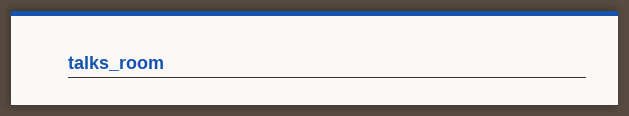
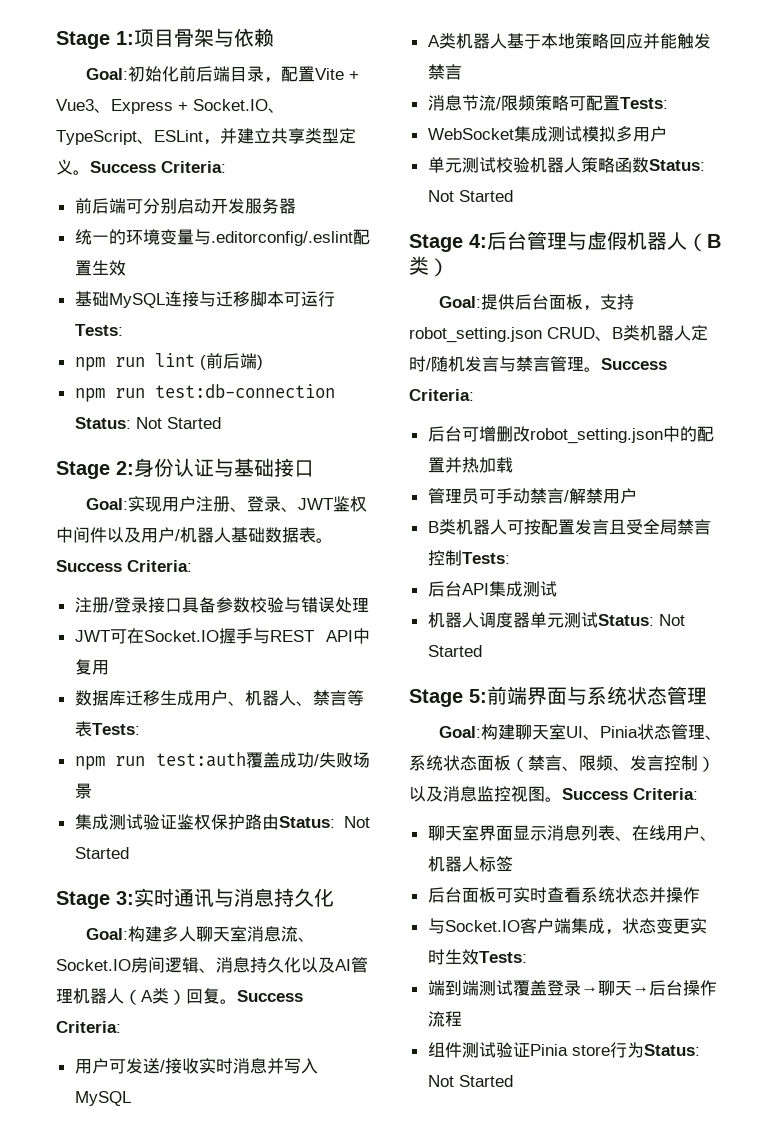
[68,56,164,71] talks_room -> [56,28,274,49] [85,66,359,83] [56,99,285,114] [56,128,356,145] [56,159,226,175] [74,198,296,214] [74,229,370,246] [74,260,126,276] [74,291,335,308] [74,324,123,336] [74,353,263,371] [74,384,335,402] [74,417,221,429] [56,458,314,479] [85,496,367,512] [56,527,333,543] [56,560,192,572] [74,597,369,613] [74,628,370,644] [74,659,109,675] [74,690,364,706] [74,721,140,737] [74,752,370,770] [74,783,92,799] [74,814,370,830] [74,847,129,859] [56,888,334,909] [85,926,315,942] [56,957,368,973] [56,988,303,1005] [56,1021,121,1033] [74,1058,318,1074] [74,1091,131,1106] [427,33,711,49] [427,64,462,80] [427,95,668,111] [427,126,667,142] [427,157,705,173] [427,190,513,202] [409,231,721,252] [409,256,449,277] [438,294,634,311] [409,325,708,343] [409,356,667,372] [409,389,474,401] [427,426,714,444] [427,457,513,473] [427,488,637,504] [427,519,711,535] [427,550,510,566] [427,581,557,597] [427,612,685,628] [427,645,482,657] [409,686,707,707] [438,724,722,740] [409,755,715,772] [409,786,698,802] [427,825,717,841] [427,856,513,872] [427,887,700,903] [427,918,707,935] [427,949,527,965] [427,980,717,996] [427,1011,462,1027] [427,1042,700,1058] [427,1075,513,1087] Stage 1:项目骨架与依赖 // Goal:初始化前后端目录，配置Vite + Vue3、Express + Socket.IO、TypeScript、ESLint，并建立共享类型定义。Success Criteria: // 前后端可分别启动开发服务器 // 统一的环境变量与.editorconfig/.eslint配置生效 // 基础MySQL连接与迁移脚本可运行Tests: // npm run lint (前后端) // npm run test:db-connection Status: Not Started // Stage 2:身份认证与基础接口 // Goal:实现用户注册、登录、JWT鉴权中间件以及用户/机器人基础数据表。Success Criteria: // 注册/登录接口具备参数校验与错误处理 // JWT可在Socket.IO握手与REST API中复用 // 数据库迁移生成用户、机器人、禁言等表Tests: // npm run test:auth覆盖成功/失败场景 // 集成测试验证鉴权保护路由Status: Not Started // Stage 3:实时通讯与消息持久化 // Goal:构建多人聊天室消息流、Socket.IO房间逻辑、消息持久化以及AI管理机器人（A类）回复。Success Criteria: // 用户可发送/接收实时消息并写入MySQL // A类机器人基于本地策略回应并能触发禁言 // 消息节流/限频策略可配置Tests: // WebSocket集成测试模拟多用户 // 单元测试校验机器人策略函数Status: Not Started // Stage 4:后台管理与虚假机器人（B类） // Goal:提供后台面板，支持robot_setting.json CRUD、B类机器人定时/随机发言与禁言管理。Success Criteria: // 后台可增删改robot_setting.json中的配置并热加载 // 管理员可手动禁言/解禁用户 // B类机器人可按配置发言且受全局禁言控制Tests: // 后台API集成测试 // 机器人调度器单元测试Status: Not Started // Stage 5:前端界面与系统状态管理 // Goal:构建聊天室UI、Pinia状态管理、系统状态面板（禁言、限频、发言控制）以及消息监控视图。Success Criteria: // 聊天室界面显示消息列表、在线用户、机器人标签 // 后台面板可实时查看系统状态并操作 // 与Socket.IO客户端集成，状态变更实时生效Tests: // 端到端测试覆盖登录→聊天→后台操作流程 // 组件测试验证Pinia store行为Status: Not Started

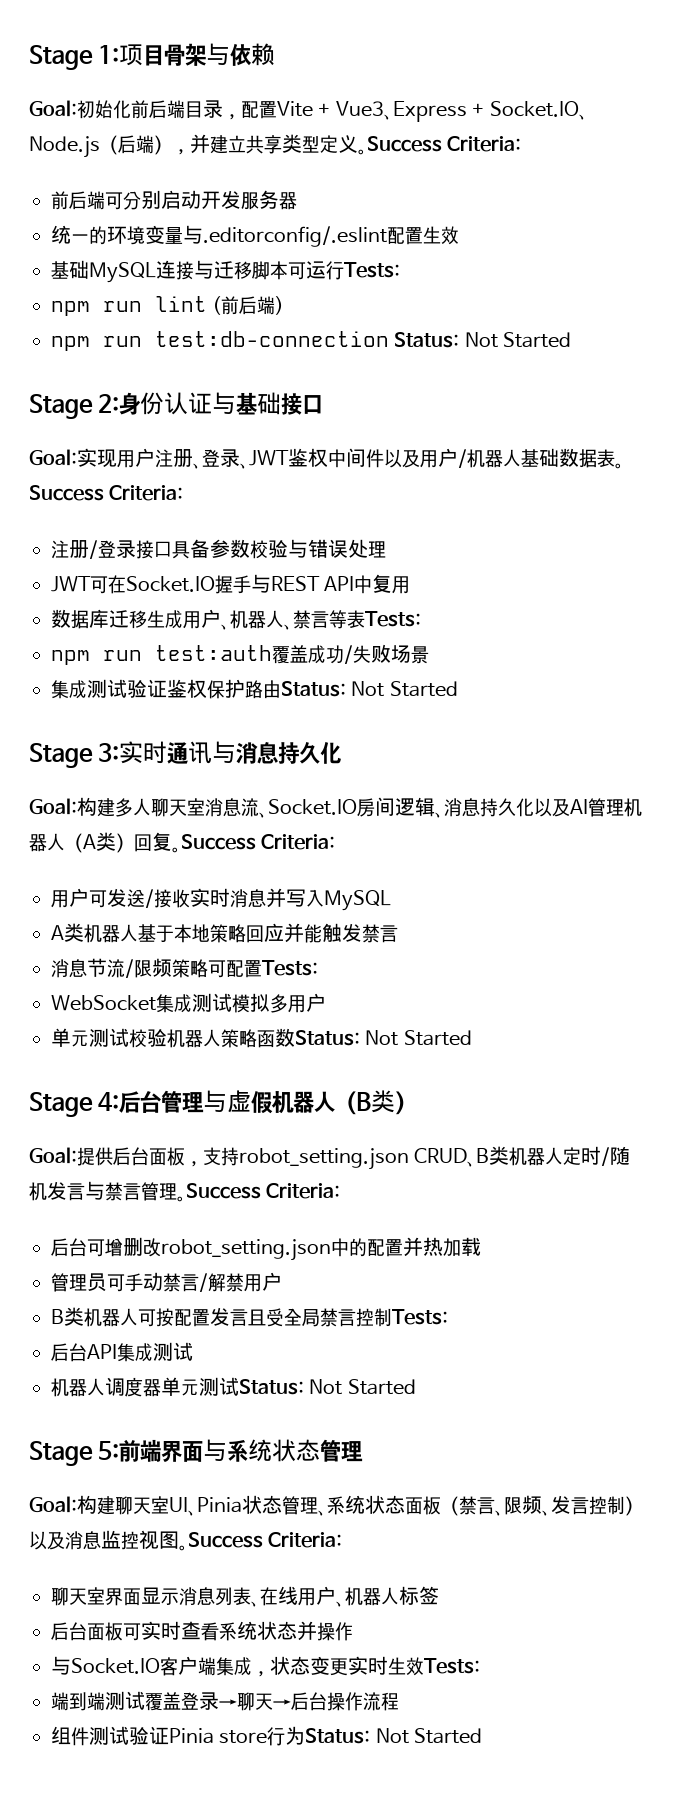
[56,130,203,145] TypeScript、ESLint -> [29,135,172,158] Node.js（后端）

